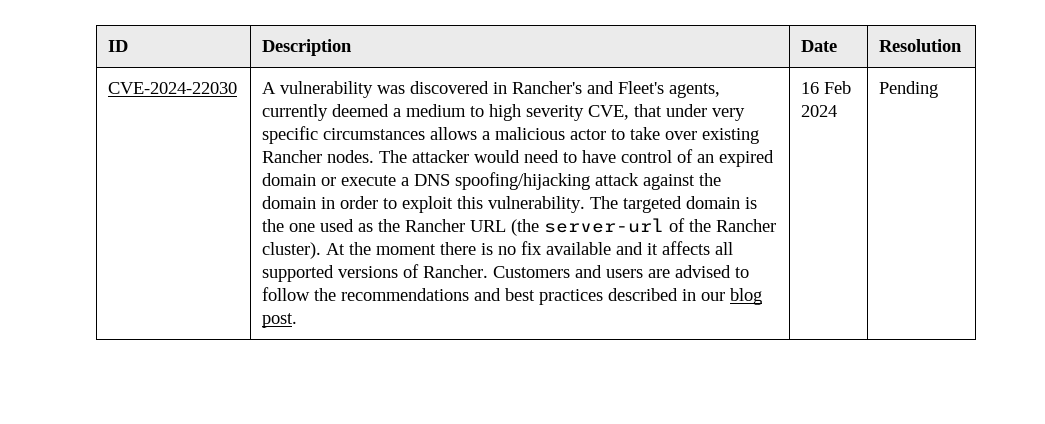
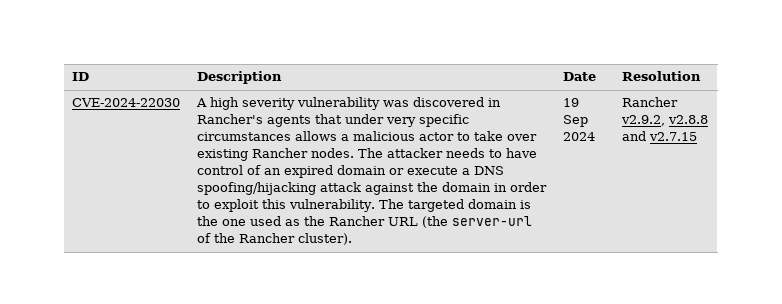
(277, 88) none -> [210,97,296,110] high severity
[587,81,721,98] [262,104,630,121] and Fleet's agents, currently deemed a medium to high severity CVE, -> [267,115,312,127] agents
[474,150,560,163] would need -> [446,148,486,158] needs
[326,241,734,255] [262,264,750,282] [262,287,763,305] [262,313,298,328] [801,81,852,94] [801,105,838,117] [879,81,939,98] At the moment there is no fix available and it affects all supported versions of Rancher. Customers and users are advised to follow the recommendations and best practices described in our blog post. | 16 Feb 2024 | Pending -> [563,98,580,107] [563,115,589,127] [563,132,596,141] [622,97,679,107] [621,115,709,126] [622,131,698,141] | 19 Sep 2024 | Rancher v2.9.2, v2.8.8 and v2.7.15

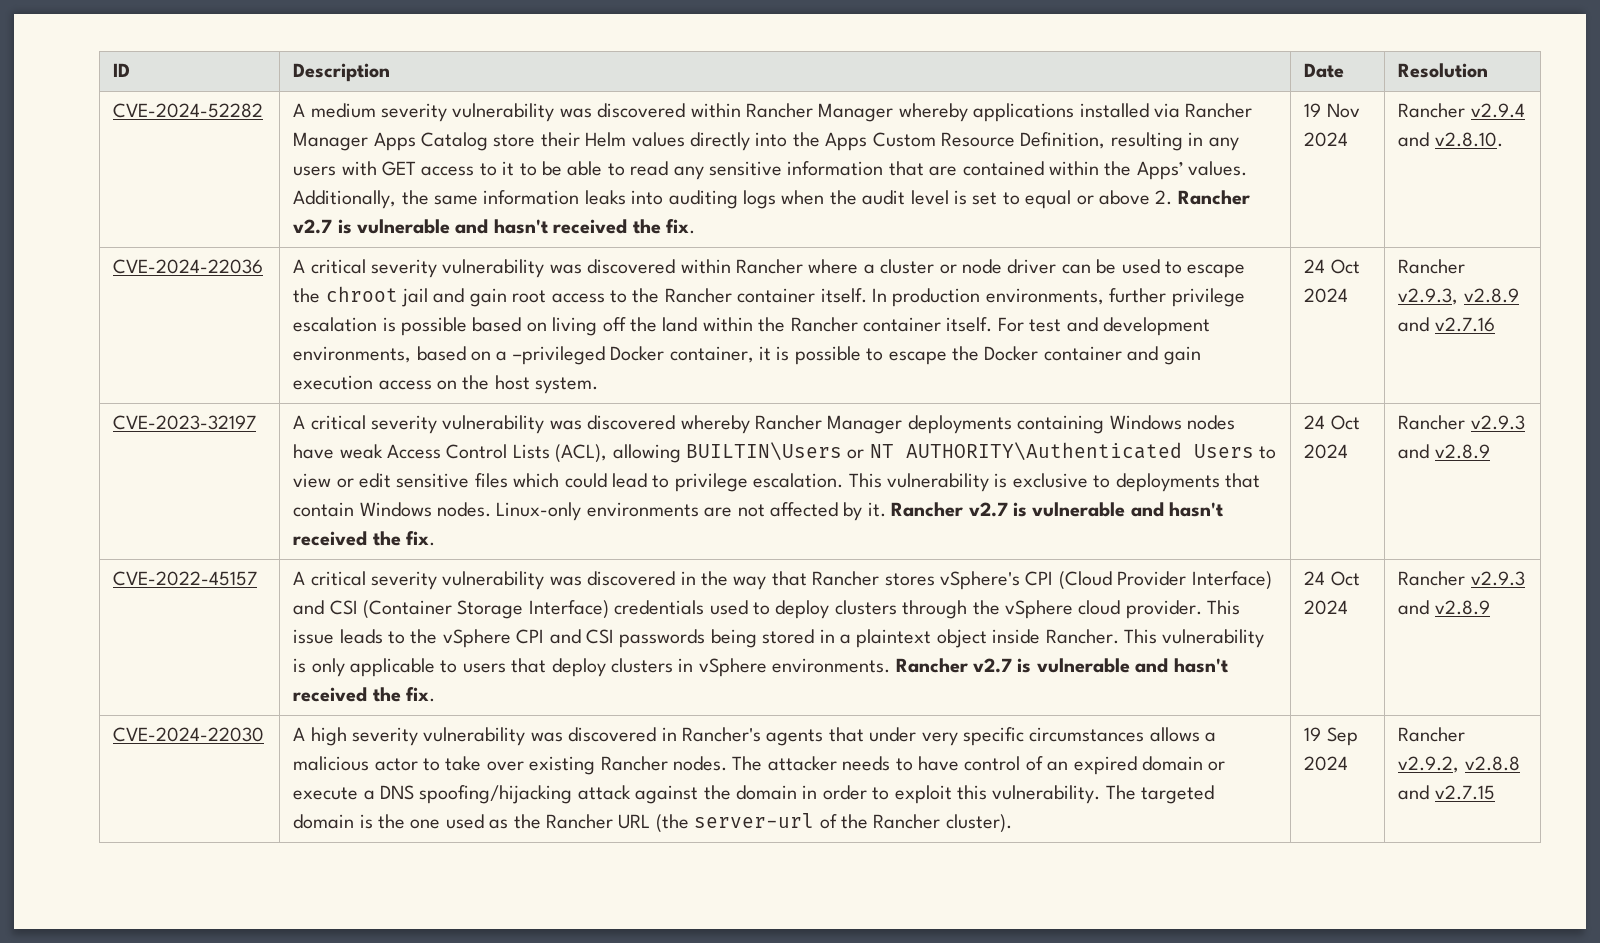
(702, 76) none -> [113,103,264,118] [293,103,1253,122] [293,132,1239,151] [293,161,1248,180] [293,190,1250,209] [293,219,695,234] [1304,103,1360,118] [1304,132,1349,147] [1398,103,1525,118] [1398,132,1503,147] [113,259,264,274] [293,259,1246,278] [293,286,1245,307] [293,317,1210,336] [293,346,1201,365] [293,375,599,394] [1304,259,1360,274] [1304,288,1349,303] [1398,259,1466,274] [1398,288,1519,305] [1398,317,1495,332] [113,415,257,430] [293,415,1235,434] [293,442,1277,463] [293,473,1260,492] [293,502,1224,521] [293,531,435,546] [1304,415,1360,430] [1304,444,1349,459] [1398,415,1525,430] [1398,444,1490,459] [113,571,258,586] [293,571,1272,590] [293,600,1241,619] [293,629,1265,648] [293,658,1228,677] [293,687,435,702] [1304,571,1360,586] [1304,600,1349,615] [1398,571,1525,586] [1398,600,1490,615] // CVE-2024-52282 | A medium severity vulnerability was discovered within Rancher Manager whereby applications installed via Rancher Manager Apps Catalog store their Helm values directly into the Apps Custom Resource Definition, resulting in any users with GET access to it to be able to read any sensitive information that are contained within the Apps’ values. Additionally, the same information leaks into auditing logs when the audit level is set to equal or above 2. Rancher v2.7 is vulnerable and hasn't received the fix. | 19 Nov 2024 | Rancher v2.9.4 and v2.8.10. // CVE-2024-22036 | A critical severity vulnerability was discovered within Rancher where a cluster or node driver can be used to escape the chroot jail and gain root access to the Rancher container itself. In production environments, further privilege escalation is possible based on living off the land within the Rancher container itself. For test and development environments, based on a –privileged Docker container, it is possible to escape the Docker container and gain execution access on the host system. | 24 Oct 2024 | Rancher v2.9.3, v2.8.9 and v2.7.16 // CVE-2023-32197 | A critical severity vulnerability was discovered whereby Rancher Manager deployments containing Windows nodes have weak Access Control Lists (ACL), allowing BUILTIN\Users or NT AUTHORITY\Authenticated Users to view or edit sensitive files which could lead to privilege escalation. This vulnerability is exclusive to deployments that contain Windows nodes. Linux-only environments are not affected by it. Rancher v2.7 is vulnerable and hasn't received the fix. | 24 Oct 2024 | Rancher v2.9.3 and v2.8.9 // CVE-2022-45157 | A critical severity vulnerability was discovered in the way that Rancher stores vSphere's CPI (Cloud Provider Interface) and CSI (Container Storage Interface) credentials used to deploy clusters through the vSphere cloud provider. This issue leads to the vSphere CPI and CSI passwords being stored in a plaintext object inside Rancher. This vulnerability is only applicable to users that deploy clusters in vSphere environments. Rancher v2.7 is vulnerable and hasn't received the fix. | 24 Oct 2024 | Rancher v2.9.3 and v2.8.9

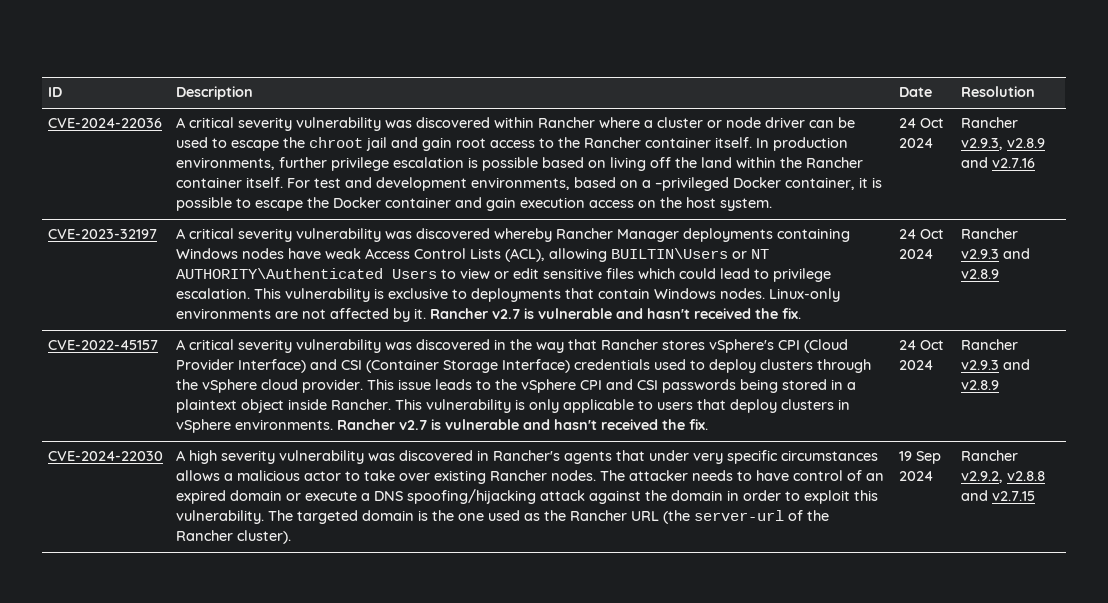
[113,103,264,118] [293,103,1253,122] [293,132,1239,151] [293,161,1248,180] [293,190,1250,209] [293,219,695,234] [1304,103,1360,118] [1304,132,1349,147] [1398,103,1525,118] [1398,132,1503,147] // CVE-2024-52282 | A medium severity vulnerability was discovered within Rancher Manager whereby applications installed via Rancher Manager Apps Catalog store their Helm values directly into the Apps Custom Resource Definition, resulting in any users with GET access to it to be able to read any sensitive information that are contained within the Apps’ values. Additionally, the same information leaks into auditing logs when the audit level is set to equal or above 2. Rancher v2.7 is vulnerable and hasn't received the fix. | 19 Nov 2024 | Rancher v2.9.4 and v2.8.10. -> (1036, 91) none

